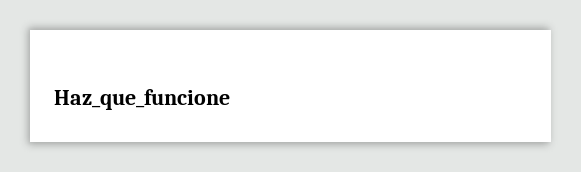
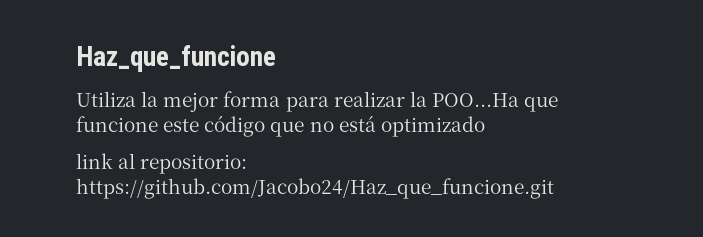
(230, 99) none -> [76,91,559,112] [76,115,485,137] [76,153,248,174] [76,178,554,199] // Utiliza la mejor forma para realizar la POO...Ha que funcione este código que no está optimizado // link al repositorio: https://github.com/Jacobo24/Haz_que_funcione.git

